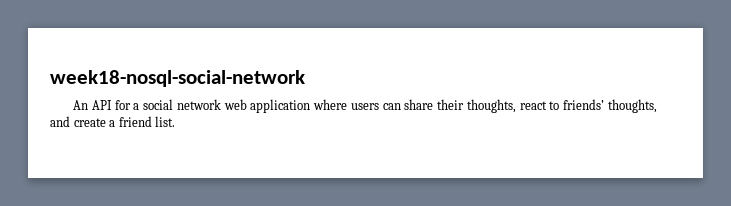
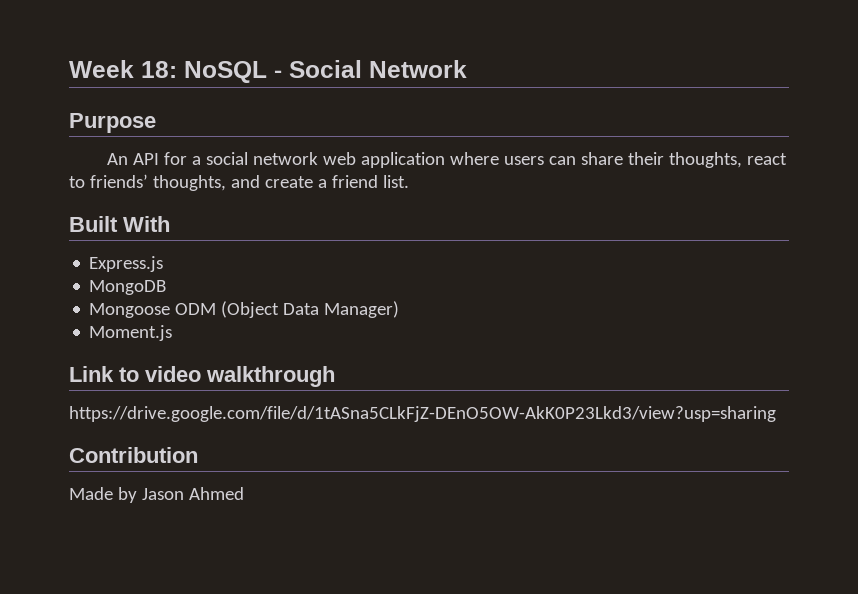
[50,70,305,87] week18-nosql-social-network -> [69,60,467,83] [69,113,156,133] Week 18: NoSQL - Social Network // Purpose
(176, 121) none -> [69,216,170,232] [89,256,164,272] [89,280,167,295] [89,301,400,318] [89,325,173,341] [69,366,335,387] [69,406,776,422] [69,447,198,463] [69,487,244,503] // Built With // Express.js // MongoDB // Mongoose ODM (Object Data Manager) // Moment.js // Link to video walkthrough // https://drive.google.com/file/d/1tASna5CLkFjZ-DEnO5OW-AkK0P23Lkd3/view?usp=sharing // Contribution // Made by Jason Ahmed

